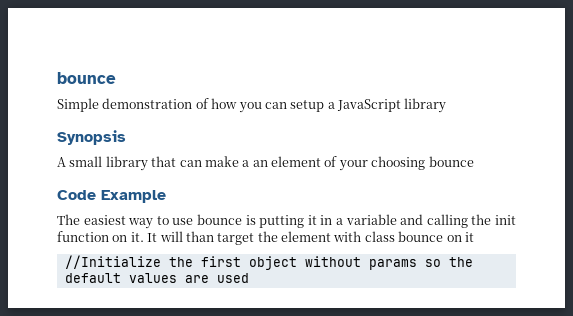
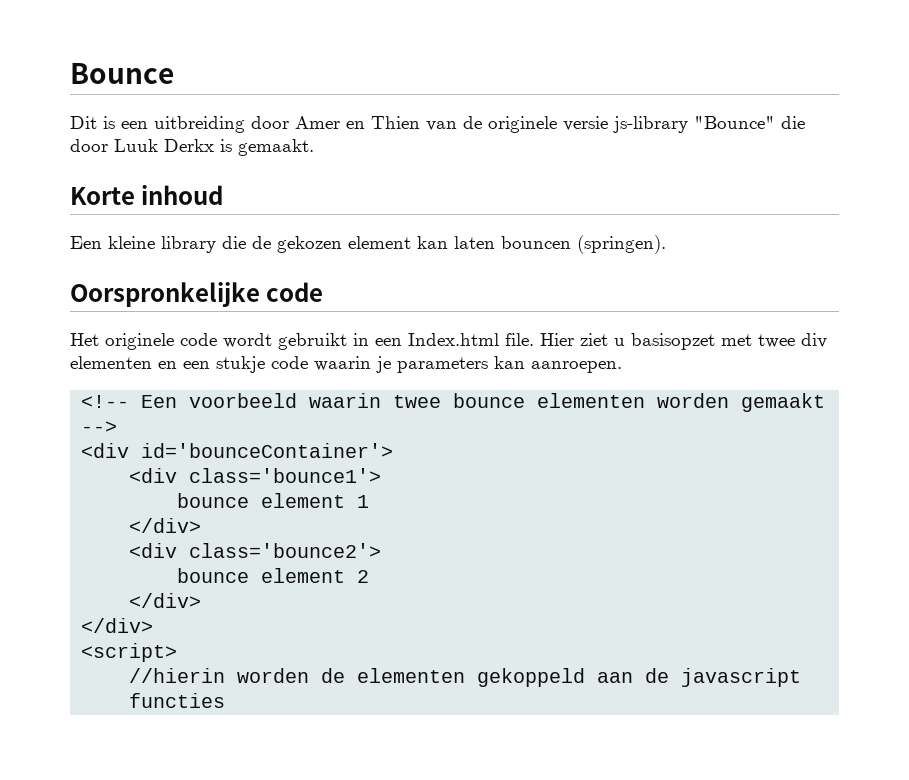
[57,72,116,84] [57,98,447,113] [57,130,126,145] [57,156,474,171] [57,190,166,203] [57,214,517,229] [57,231,474,245] [64,255,473,270] [64,273,249,283] bounce // Simple demonstration of how you can setup a JavaScript library // Synopsis // A small library that can make a an element of your choosing bounce // Code Example // The easiest way to use bounce is putting it in a variable and calling the init function on it. It will than target the element with class bounce on it // //Initialize the first object without params so the default values are used -> [70,63,174,84] [70,116,805,133] [70,139,314,156] [70,185,224,205] [70,235,666,254] [70,282,324,307] [70,333,827,350] [70,356,622,373] [81,393,826,412] [81,421,118,433] [81,443,394,458] [129,468,382,483] [177,493,370,508] [129,518,202,533] [129,543,382,558] [177,568,370,583] [129,593,202,608] [81,618,154,633] [81,643,178,662] [129,668,802,687] [129,693,226,708] Bounce // Dit is een uitbreiding door Amer en Thien van de originele versie js-library "Bounce" die door Luuk Derkx is gemaakt. // Korte inhoud // Een kleine library die de gekozen element kan laten bouncen (springen). // Oorspronkelijke code // Het originele code wordt gebruikt in een Index.html file. Hier ziet u basisopzet met twee div elementen en een stukje code waarin je parameters kan aanroepen. // <!-- Een voorbeeld waarin twee bounce elementen worden gemaakt --> // <div id='bounceContainer'> // <div class='bounce1'> // bounce element 1 // </div> // <div class='bounce2'> // bounce element 2 // </div> // </div> // <script> // //hierin worden de elementen gekoppeld aan de javascript functies

